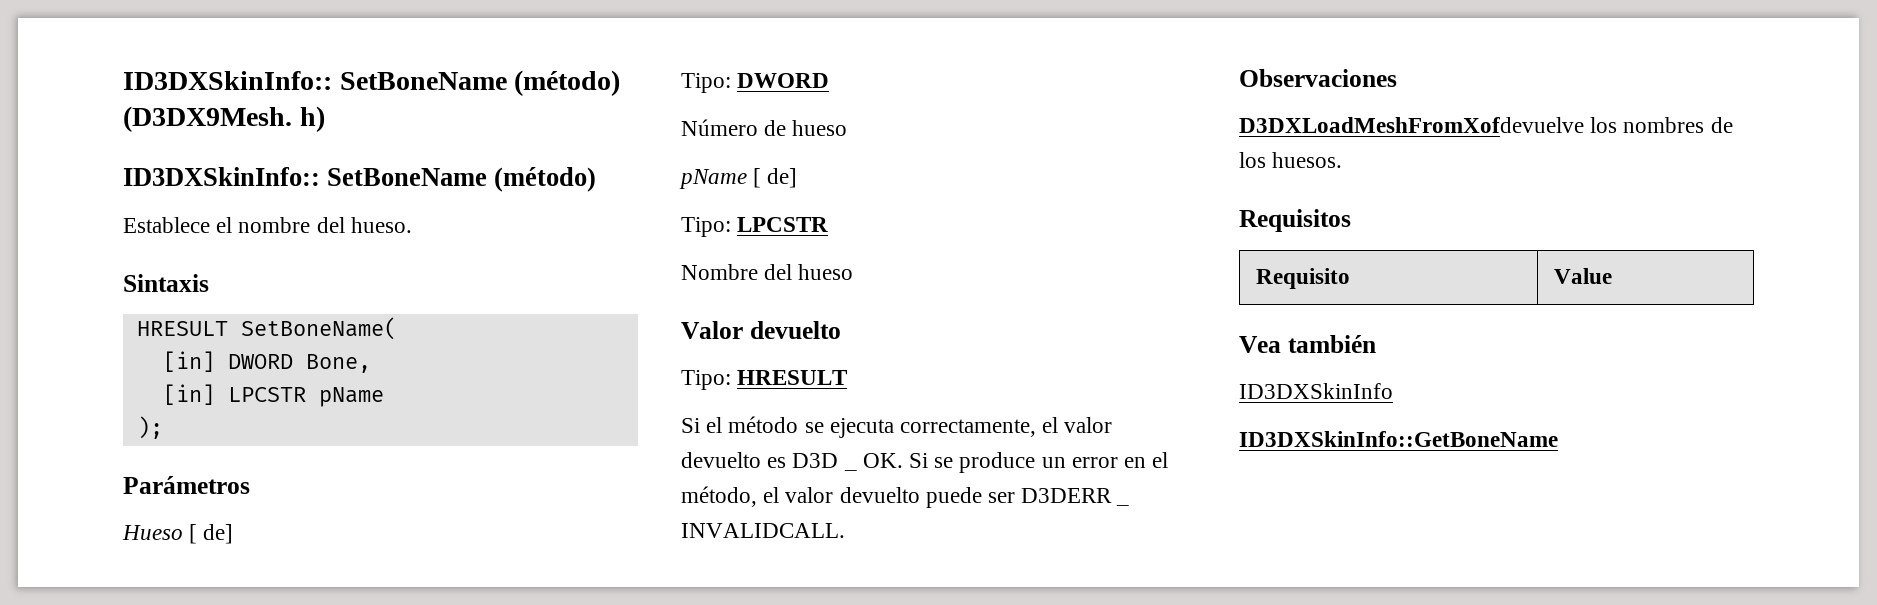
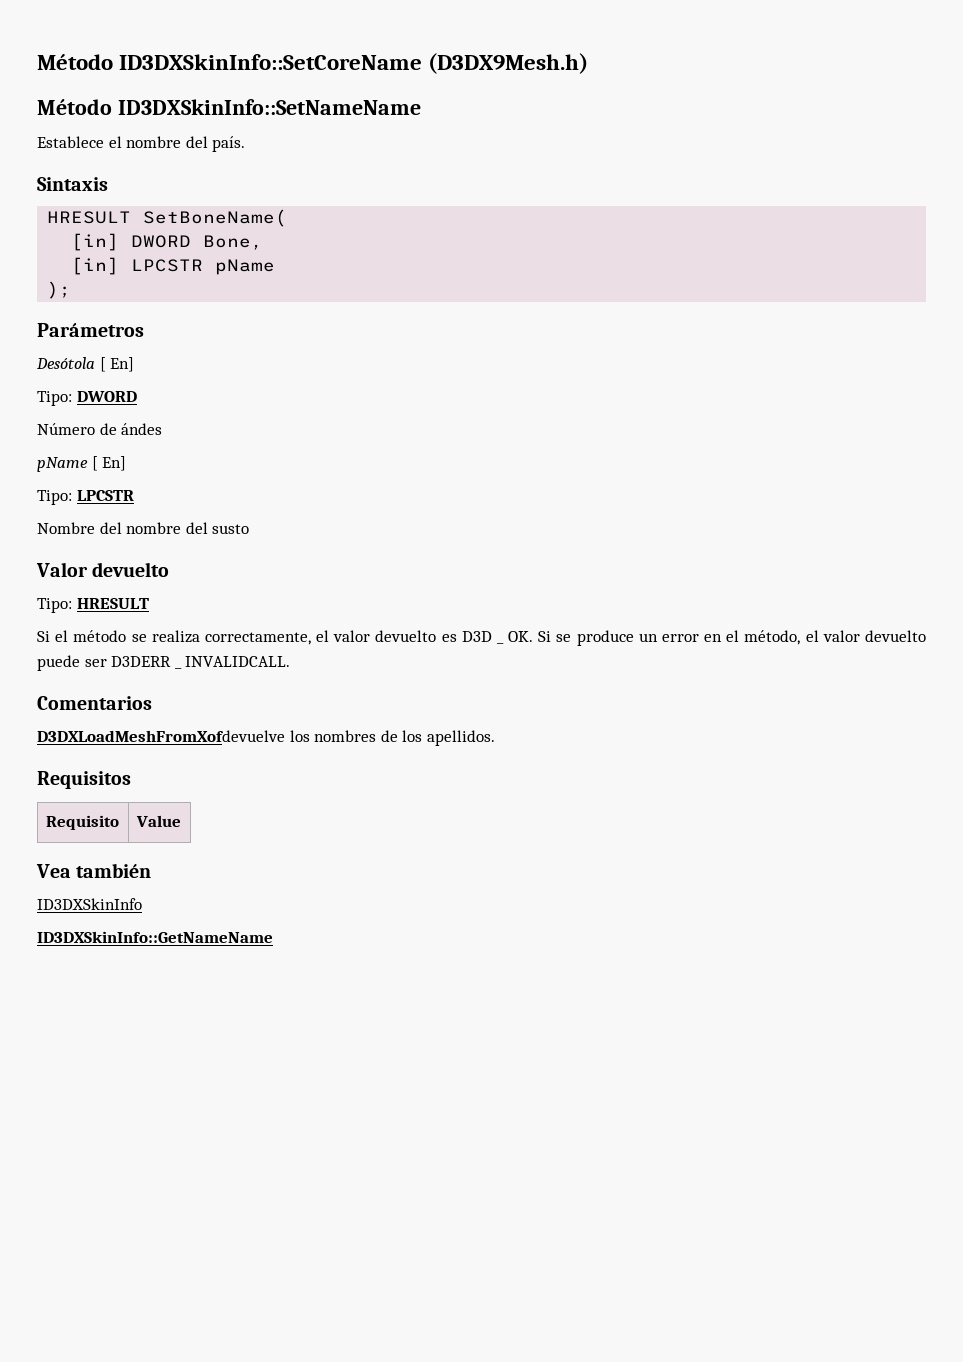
[123,70,621,96] [123,106,325,132] [123,167,597,192] ID3DXSkinInfo:: SetBoneName (método) (D3DX9Mesh. h) // ID3DXSkinInfo:: SetBoneName (método) -> [37,53,589,74] [37,99,421,115] Método ID3DXSkinInfo::SetCoreName (D3DX9Mesh.h) // Método ID3DXSkinInfo::SetNameName
[350,217,412,233] hueso. -> [212,136,246,152] país.
[122,524,234,544] Hueso [ de] -> [36,357,135,372] Desótola [ En]
[792,120,848,136] hueso -> [121,423,163,435] ándes
[767,168,798,188] de] -> [102,456,127,471] En]
[798,264,854,280] hueso -> [126,522,250,534] nombre del susto
[829,418,894,438] ejecuta -> [151,630,200,643] realiza
[1239,69,1397,87] Observaciones -> [37,696,152,710] Comentarios
[1272,152,1343,168] huesos. -> [426,730,495,746] apellidos.
[1239,431,1558,447] ID3DXSkinInfo::GetBoneName -> [37,931,273,943] ID3DXSkinInfo::GetNameName

